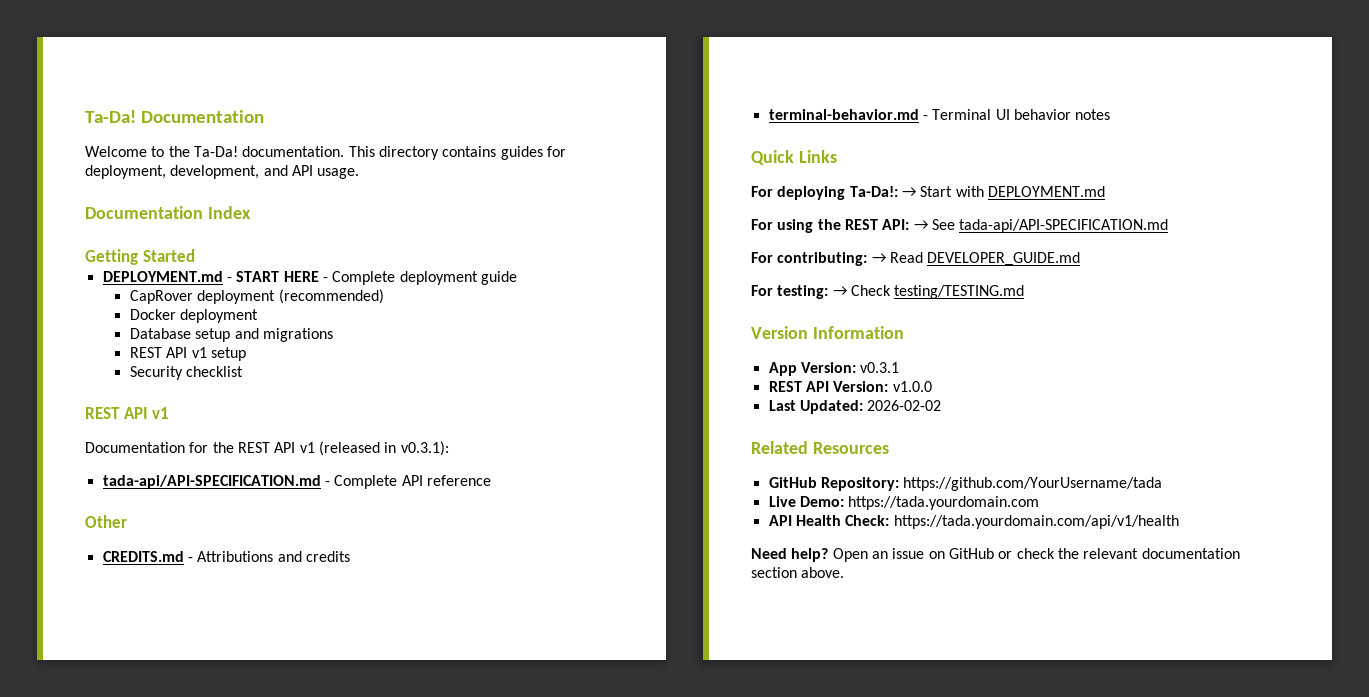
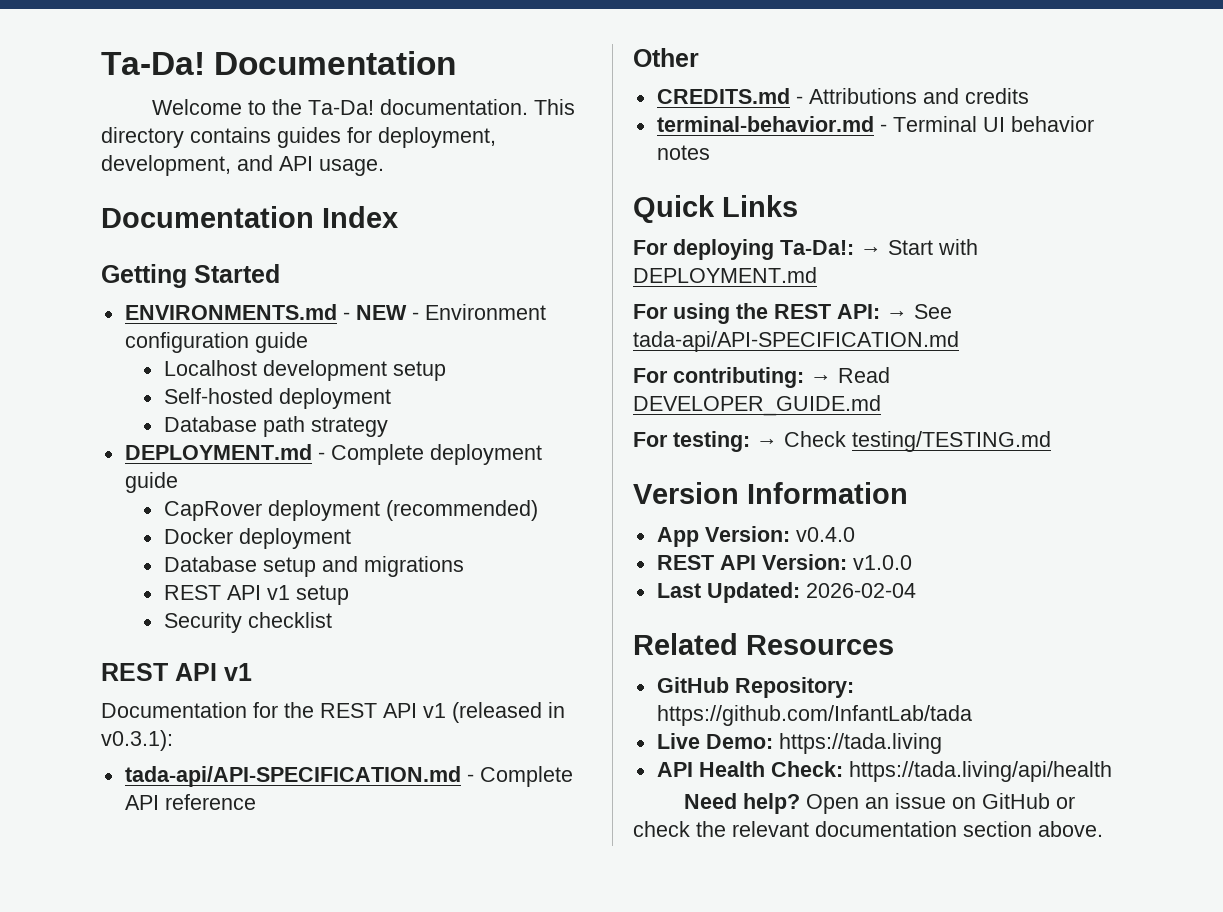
(195, 255) none -> [124,304,546,320] [124,332,308,353] [163,360,446,381] [163,388,391,409] [163,416,388,437] // ENVIRONMENTS.md - NEW - Environment configuration guide // Localhost development setup // Self-hosted deployment // Database path strategy
[236,271,328,282] START HERE - -> (325, 456) none
[860,362,900,373] v0.3.1 -> [795,527,855,542] v0.4.0
[867,400,942,411] 2026-02-02 -> [805,583,916,598] 2026-02-04
[903,477,1163,491] https://github.com/YourUsername/tada -> [656,705,972,726] https://github.com/InfantLab/tada
[848,496,1040,510] https://tada.yourdomain.com -> [778,733,942,754] https://tada.living
[893,515,1179,529] https://tada.yourdomain.com/api/v1/health -> [848,761,1112,782] https://tada.living/api/health

